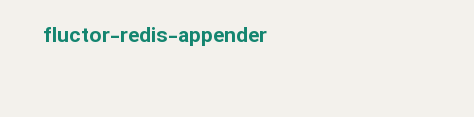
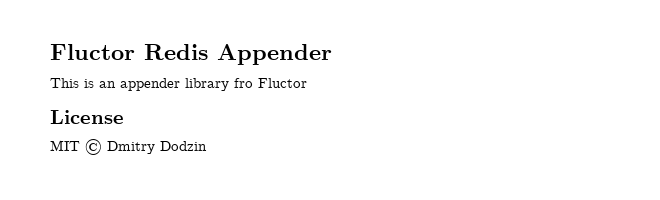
[43,27,267,46] fluctor-redis-appender -> [50,44,332,65] [50,78,307,91] [50,110,124,124] [50,139,207,155] Fluctor Redis Appender // This is an appender library fro Fluctor // License // MIT © Dmitry Dodzin

